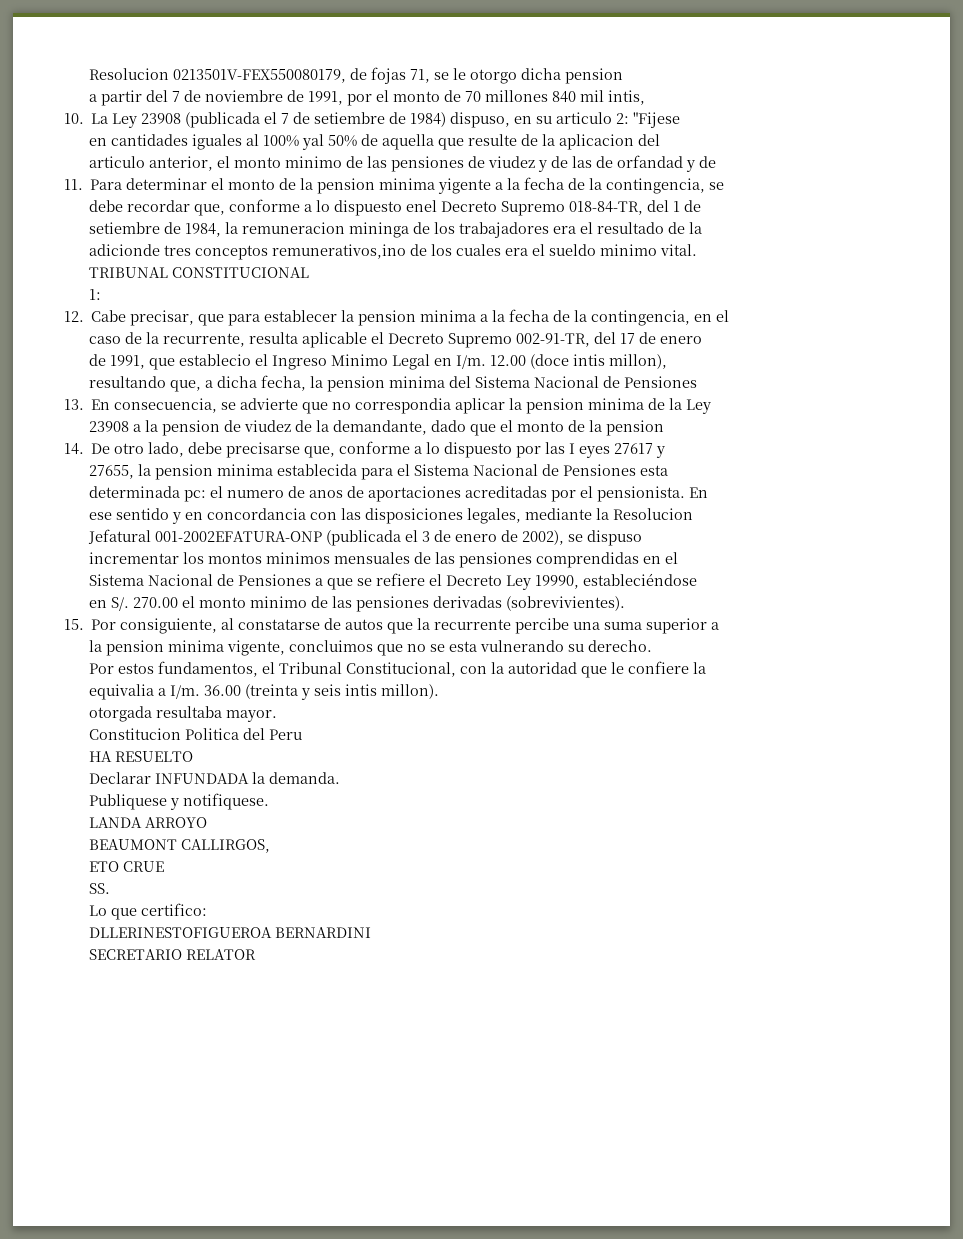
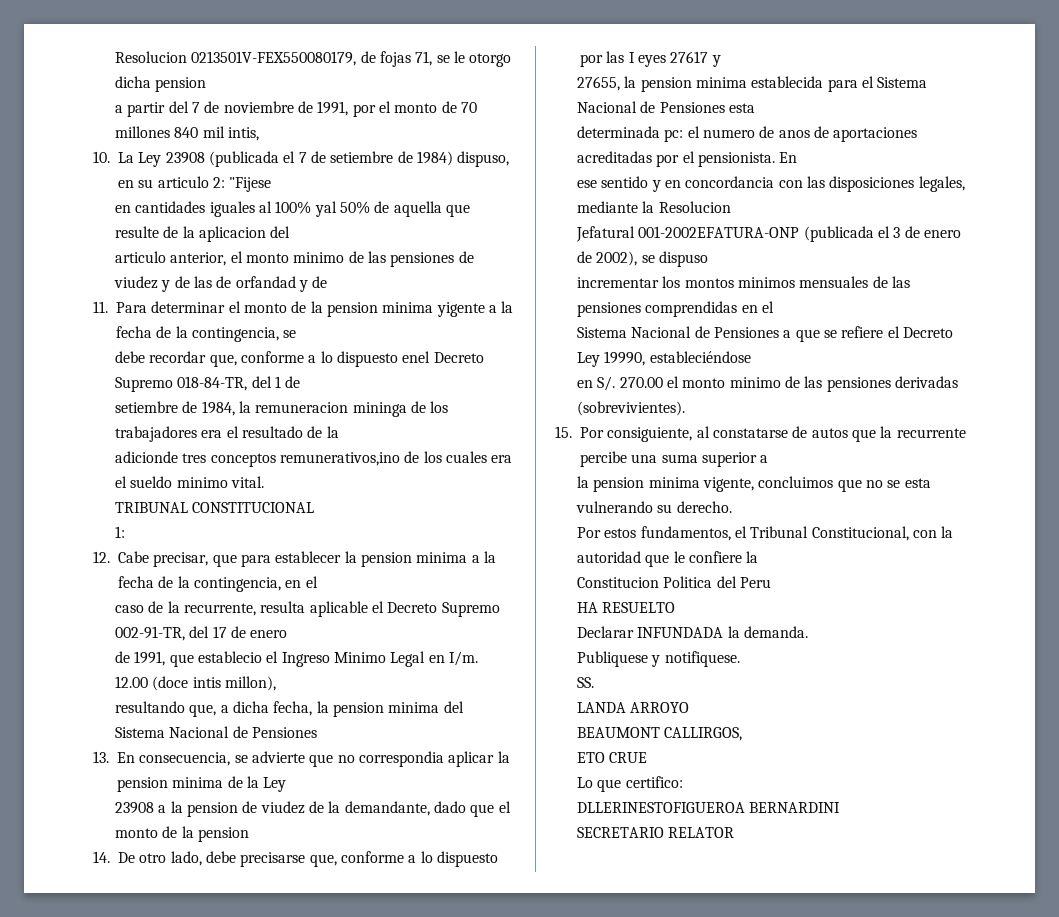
[88,684,439,700] [88,706,277,722] // equivalia a I/m. 36.00 (treinta y seis intis millon). // otorgada resultaba mayor. -> (759, 557) none
(269, 801) none -> [577,677,595,688] // SS.
[88,883,110,894] // SS. -> (648, 757) none

